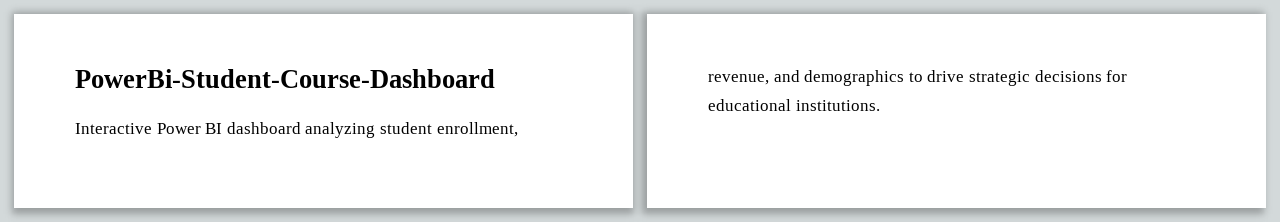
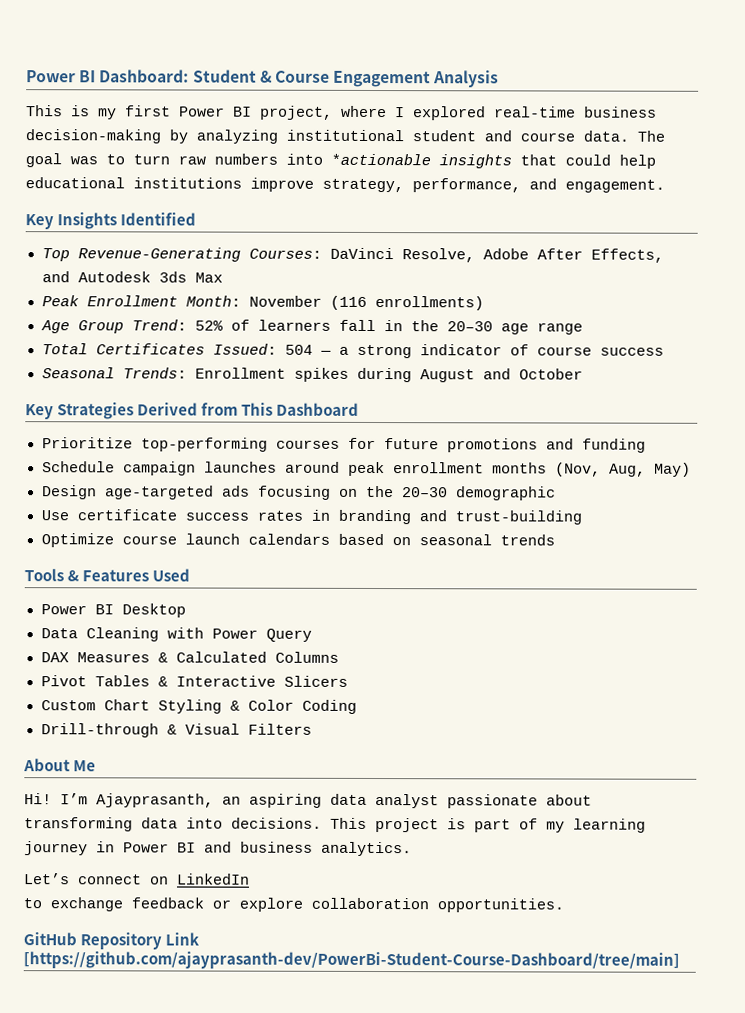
[75,69,495,88] [75,122,518,138] [708,70,1128,86] [708,99,880,111] PowerBi-Student-Course-Dashboard // Interactive Power BI dashboard analyzing student enrollment, revenue, and demographics to drive strategic decisions for educational institutions. -> [26,69,500,88] [26,105,657,121] [25,129,665,144] [25,153,656,169] [25,177,665,193] [25,212,197,230] [41,247,664,263] [41,271,223,283] [41,295,484,311] [40,319,583,335] [41,343,664,359] [41,367,583,383] [25,402,360,420] [41,437,646,453] [41,461,691,477] [41,485,556,501] [40,509,582,525] [40,533,555,548] [24,568,191,582] [40,603,186,618] [40,627,312,642] [40,651,339,663] [40,675,348,687] [40,699,357,714] [40,723,312,738] [23,758,97,772] [24,793,592,809] [24,817,646,833] [24,841,412,857] [24,873,250,885] [23,897,564,913] [23,932,200,950] [23,951,680,970] Power BI Dashboard: Student & Course Engagement Analysis // This is my first Power BI project, where I explored real-time business decision-making by analyzing institutional student and course data. The goal was to turn raw numbers into *actionable insights that could help educational institutions improve strategy, performance, and engagement. // Key Insights Identified // Top Revenue-Generating Courses: DaVinci Resolve, Adobe After Effects, and Autodesk 3ds Max // Peak Enrollment Month: November (116 enrollments) // Age Group Trend: 52% of learners fall in the 20–30 age range // Total Certificates Issued: 504 — a strong indicator of course success // Seasonal Trends: Enrollment spikes during August and October // Key Strategies Derived from This Dashboard // Prioritize top-performing courses for future promotions and funding // Schedule campaign launches around peak enrollment months (Nov, Aug, May) // Design age-targeted ads focusing on the 20–30 demographic // Use certificate success rates in branding and trust-building // Optimize course launch calendars based on seasonal trends // Tools & Features Used // Power BI Desktop // Data Cleaning with Power Query // DAX Measures & Calculated Columns // Pivot Tables & Interactive Slicers // Custom Chart Styling & Color Coding // Drill-through & Visual Filters // About Me // Hi! I’m Ajayprasanth, an aspiring data analyst passionate about transforming data into decisions. This project is part of my learning journey in Power BI and business analytics. // Let’s connect on LinkedIn // to exchange feedback or explore collaboration opportunities. // GitHub Repository Link [https://github.com/ajayprasanth-dev/PowerBi-Student-Course-Dashboard/tree/main]

